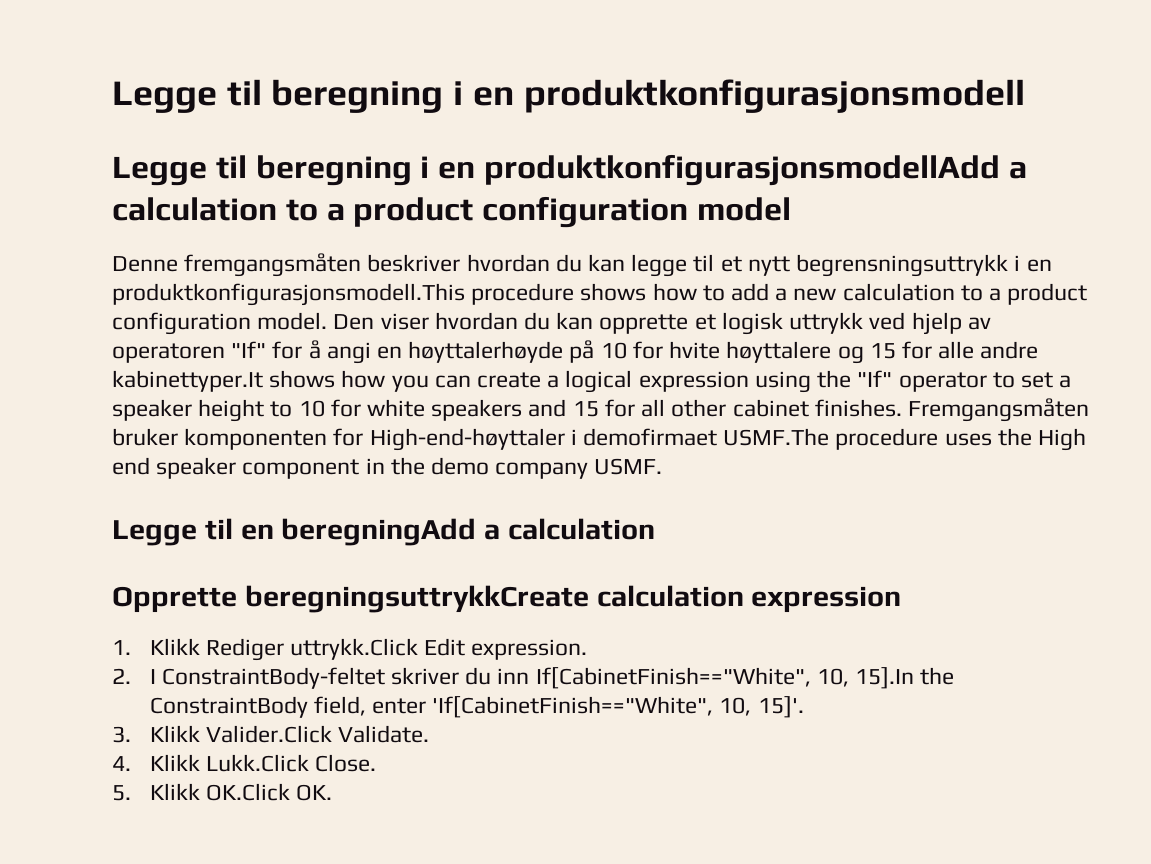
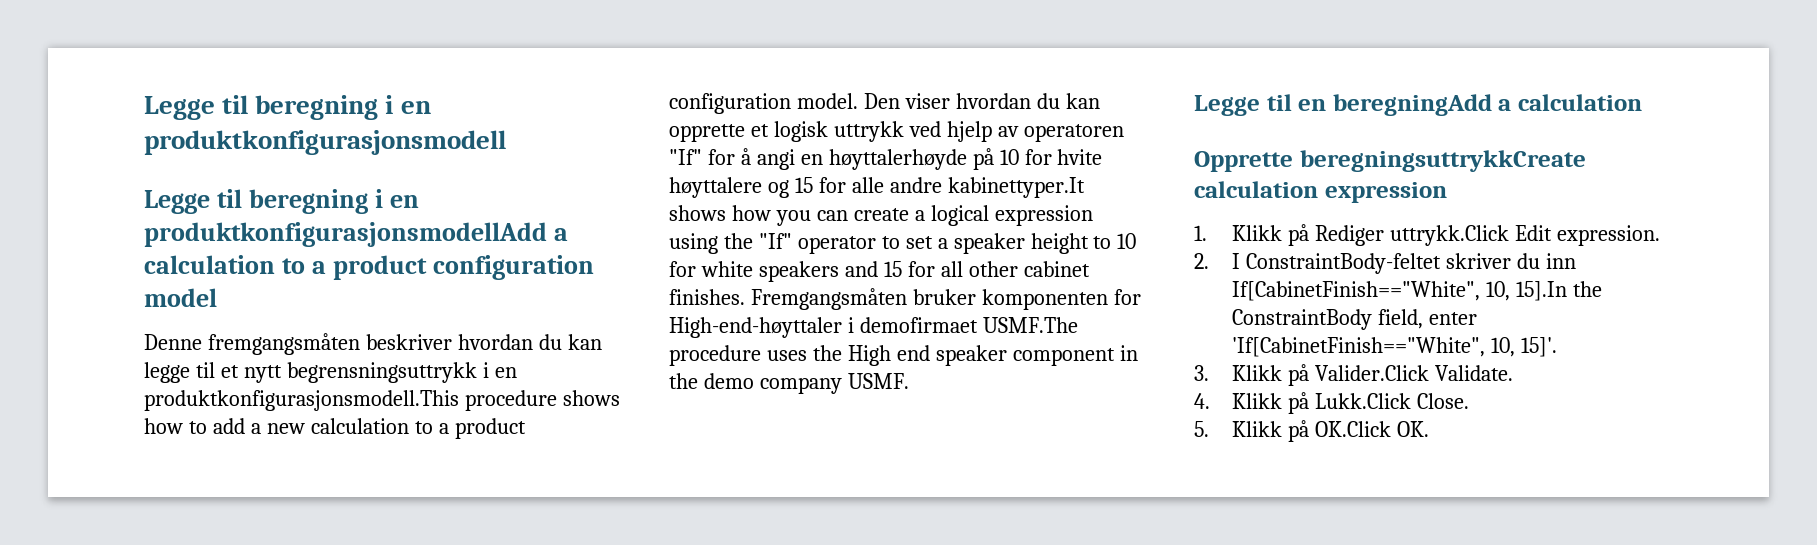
(200, 646) none -> [1287,224,1309,246] på
(200, 733) none -> [1287,364,1309,386] på
(200, 762) none -> [1287,392,1309,414] på
(200, 791) none -> [1287,420,1309,442] på

